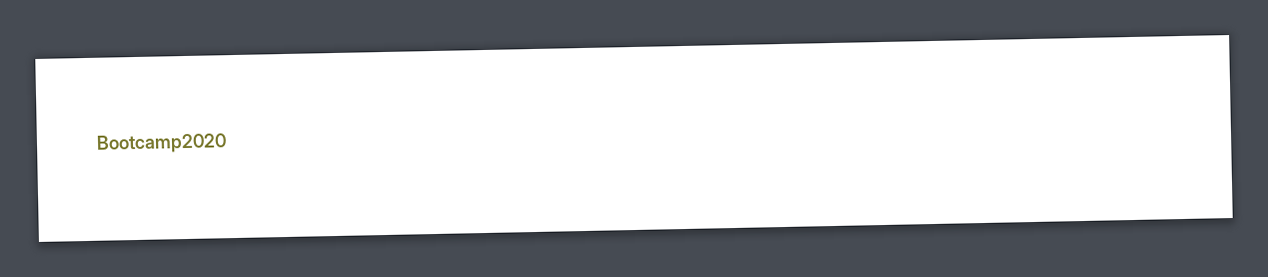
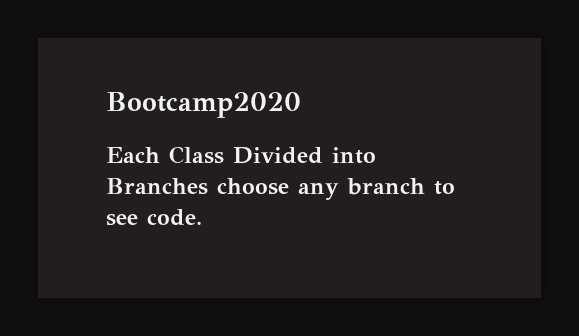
(227, 143) none -> [106,146,376,164] [106,178,455,200] [106,209,202,226] // Each Class Divided into Branches choose any branch to see code.

